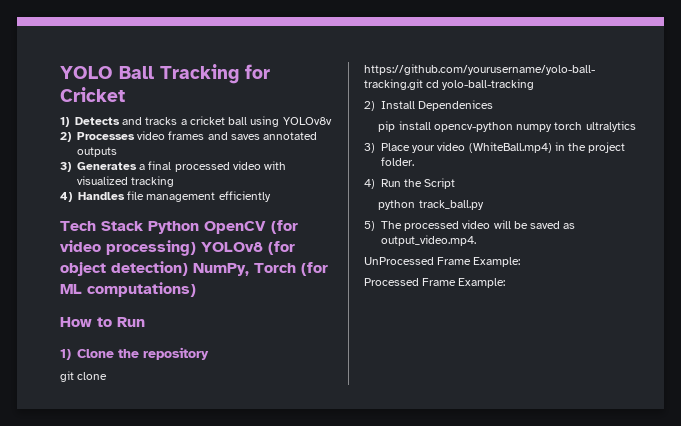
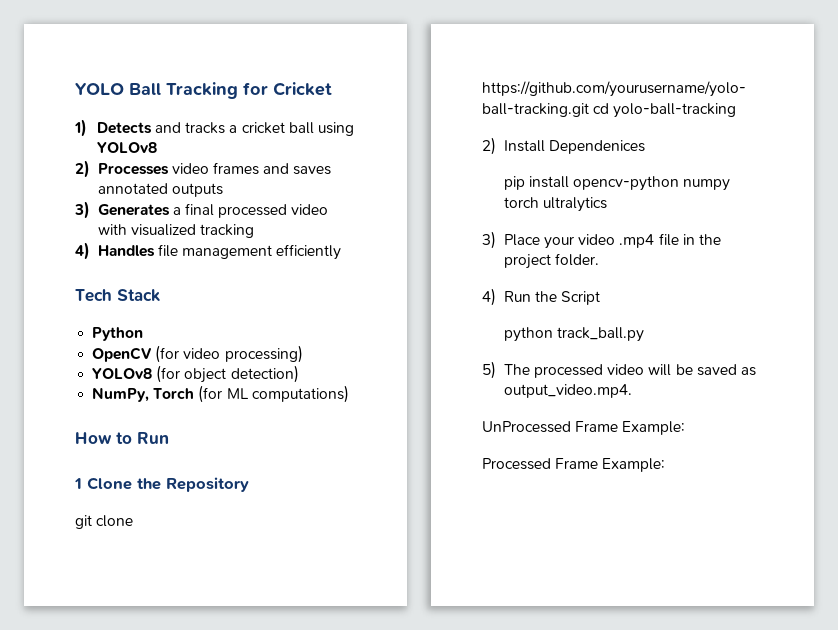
[282,117,332,125] YOLOv8v -> [96,142,157,153] YOLOv8
(144, 226) none -> (160, 295) //
(199, 227) none -> (144, 334) //
(196, 248) none -> (303, 354) //
(188, 268) none -> (299, 374) //
[60,349,71,360] 1) -> [74,478,82,489] 1
[143,347,209,360] repository -> [166,477,249,492] Repository
[468,142,552,153] (WhiteBall.mp4) -> [619,233,679,248] .mp4 file

